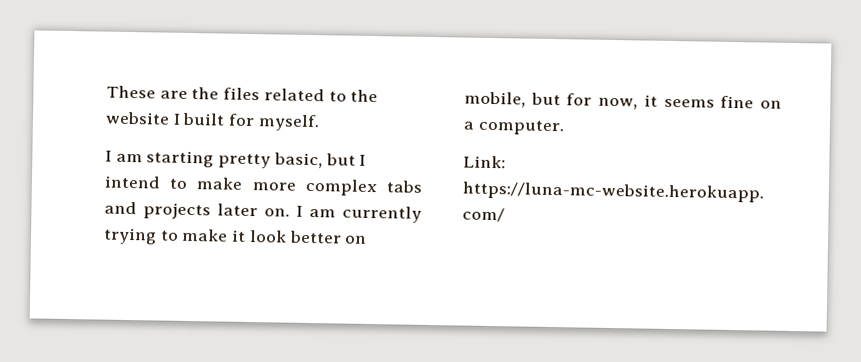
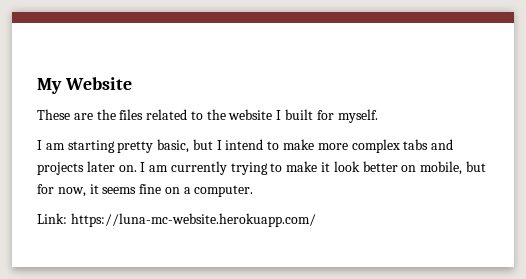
(106, 92) none -> [37,77,132,94] My Website //

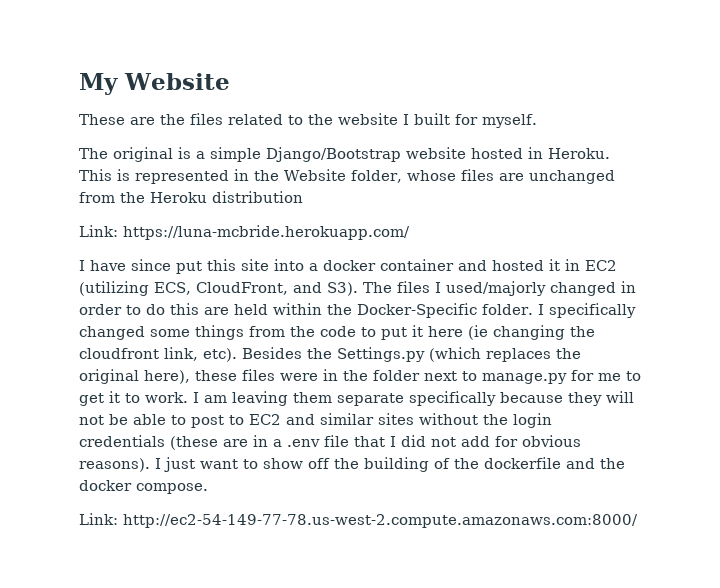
[37,139,454,153] [37,161,486,175] [37,184,254,197] [37,213,316,227] I am starting pretty basic, but I intend to make more complex tabs and projects later on. I am currently trying to make it look better on mobile, but for now, it seems fine on a computer. // Link: https://luna-mc-website.herokuapp.com/ -> [79,147,610,162] [79,169,615,184] [79,191,303,203] [79,225,410,240] [79,259,617,274] [79,281,636,296] [79,303,636,318] [79,325,595,340] [79,347,581,362] [79,369,641,384] [79,391,634,406] [79,413,552,428] [79,435,581,450] [79,457,625,472] [79,480,208,494] [79,513,638,528] The original is a simple Django/Bootstrap website hosted in Heroku. This is represented in the Website folder, whose files are unchanged from the Heroku distribution // Link: https://luna-mcbride.herokuapp.com/ // I have since put this site into a docker container and hosted it in EC2 (utilizing ECS, CloudFront, and S3). The files I used/majorly changed in order to do this are held within the Docker-Specific folder. I specifically changed some things from the code to put it here (ie changing the cloudfront link, etc). Besides the Settings.py (which replaces the original here), these files were in the folder next to manage.py for me to get it to work. I am leaving them separate specifically because they will not be able to post to EC2 and similar sites without the login credentials (these are in a .env file that I did not add for obvious reasons). I just want to show off the building of the dockerfile and the docker compose. // Link: http://ec2-54-149-77-78.us-west-2.compute.amazonaws.com:8000/

